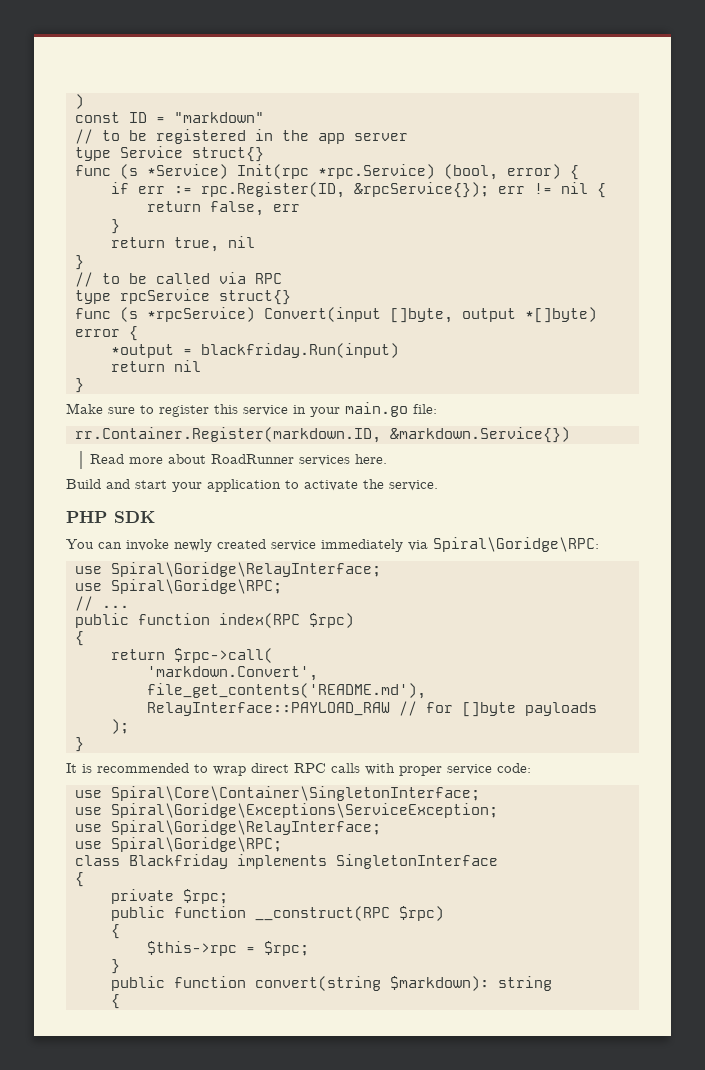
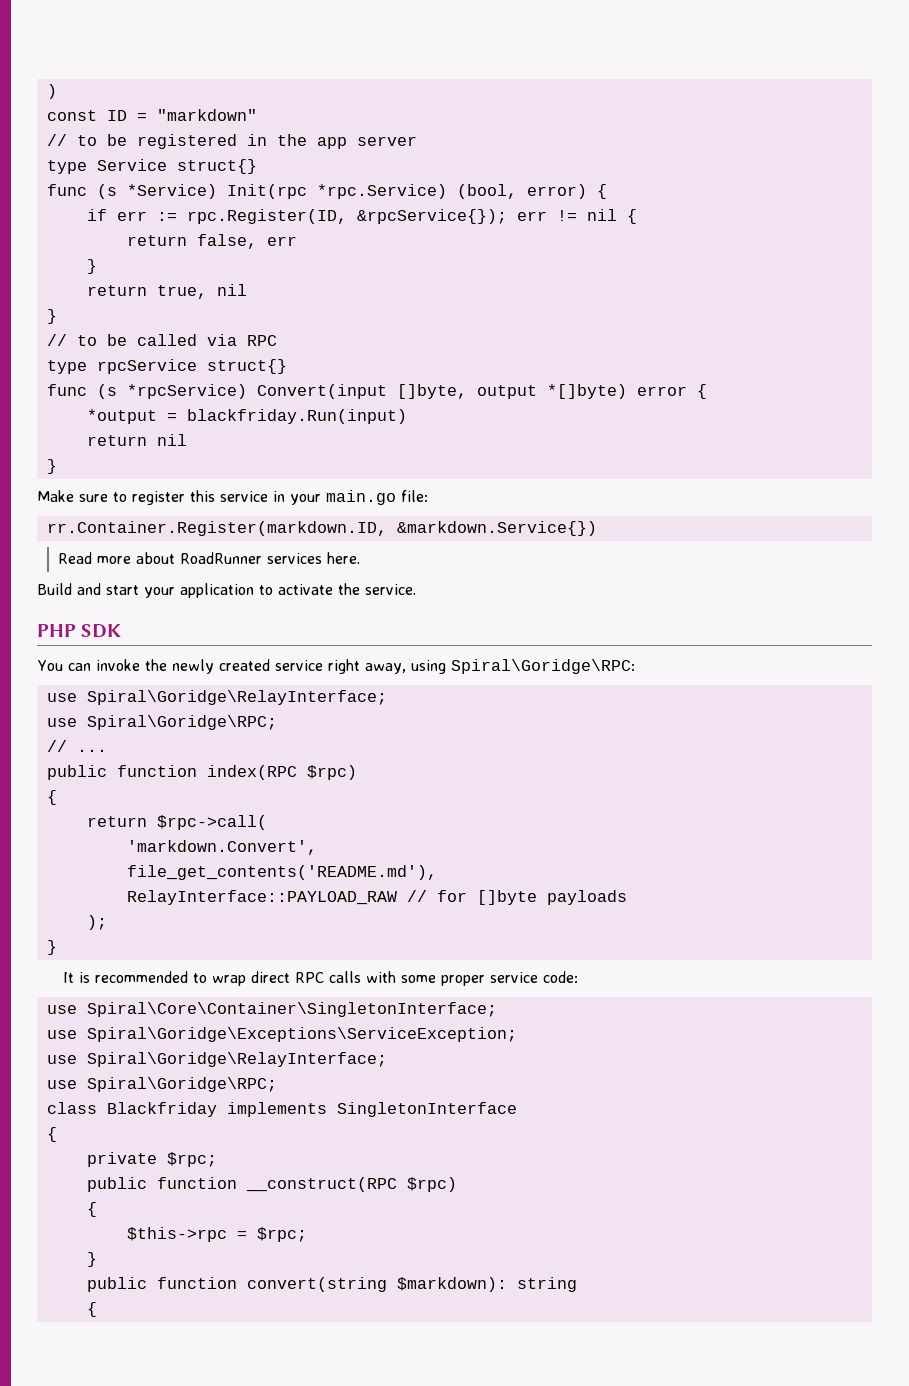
(169, 545) none -> [144,659,167,671] the
[321,539,428,552] immediately via -> [327,659,446,674] right away, using
(395, 769) none -> [400,975,436,983] some

